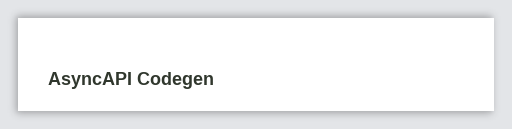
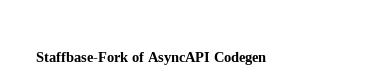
(48, 80) none -> [36,52,144,62] Staffbase-Fork of

